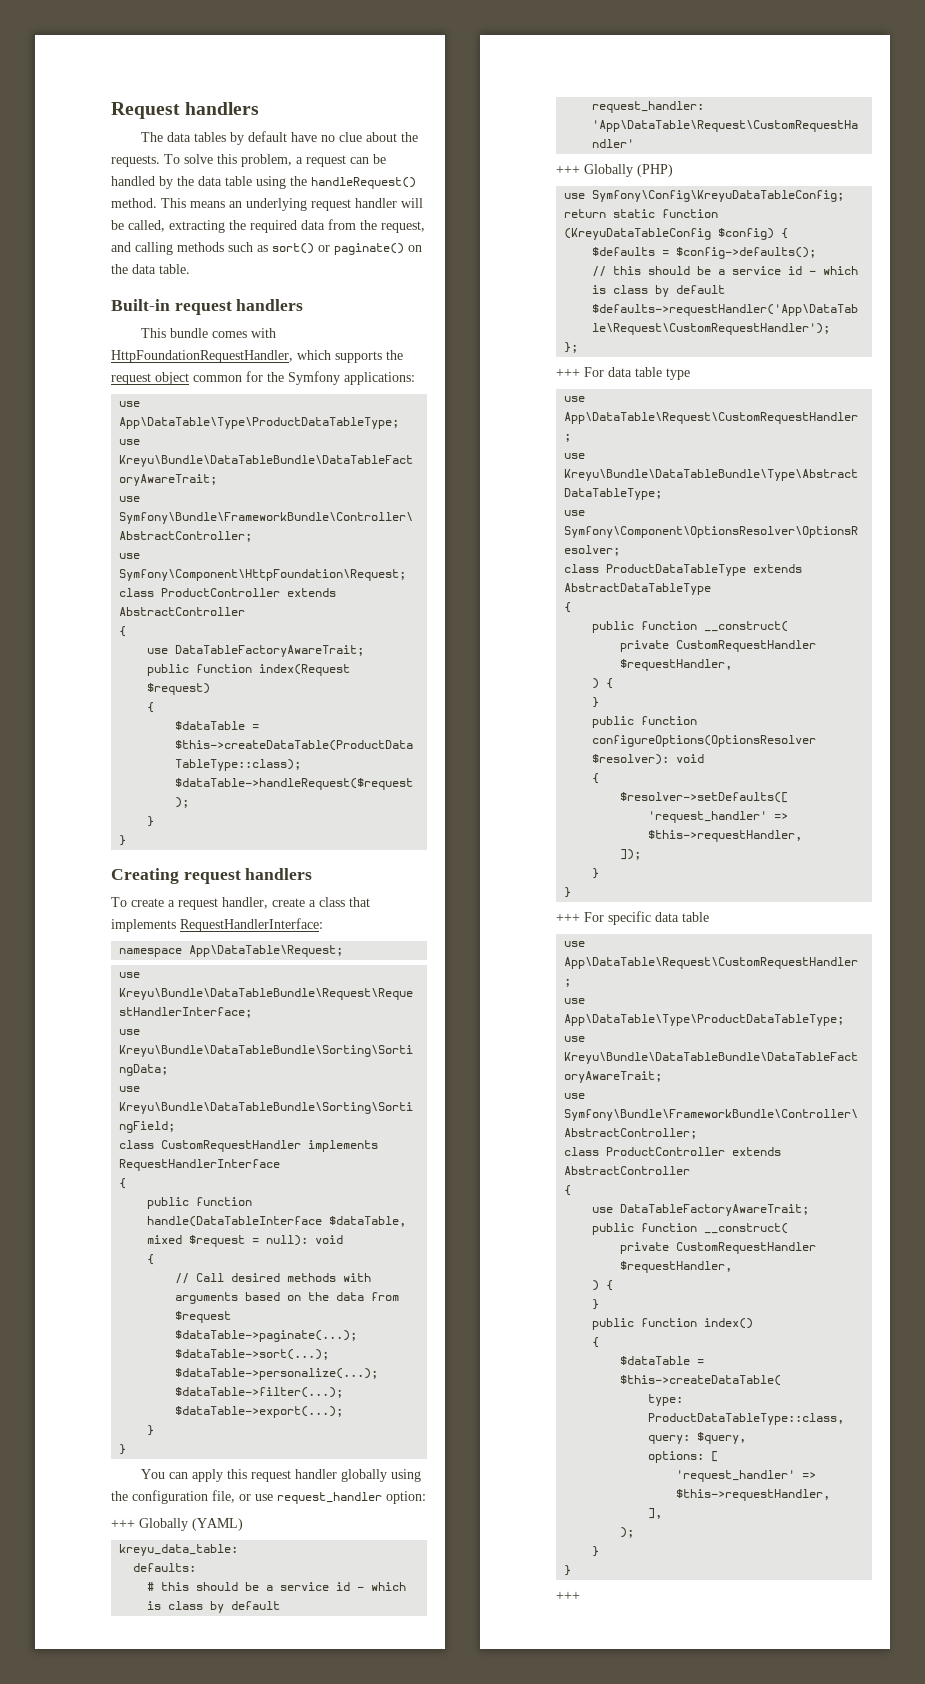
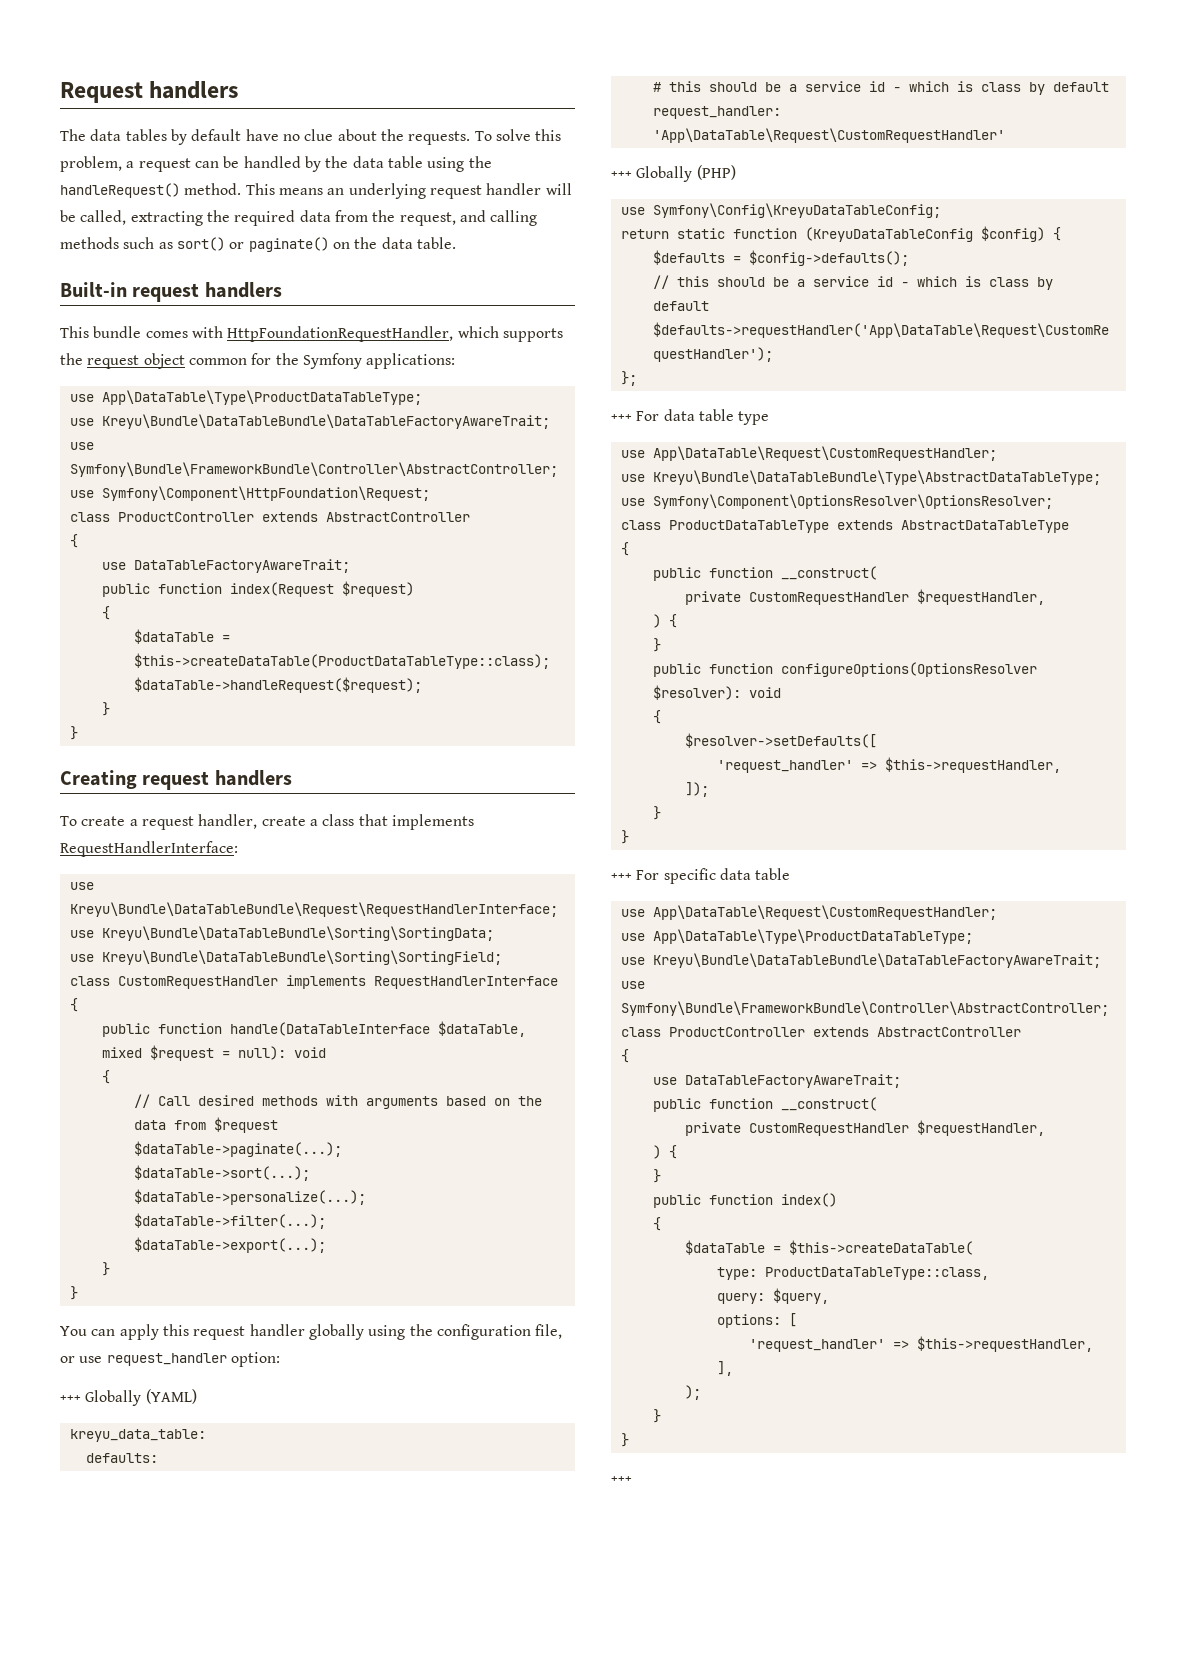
[119,945,344,957] // namespace App\DataTable\Request; -> (238, 849) none

